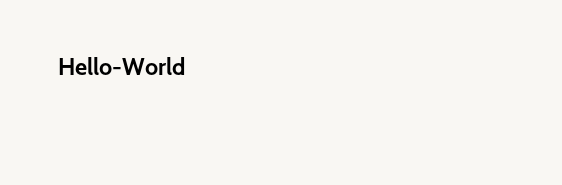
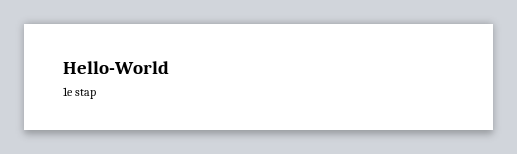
(185, 66) none -> [63,87,97,99] // 1e stap

